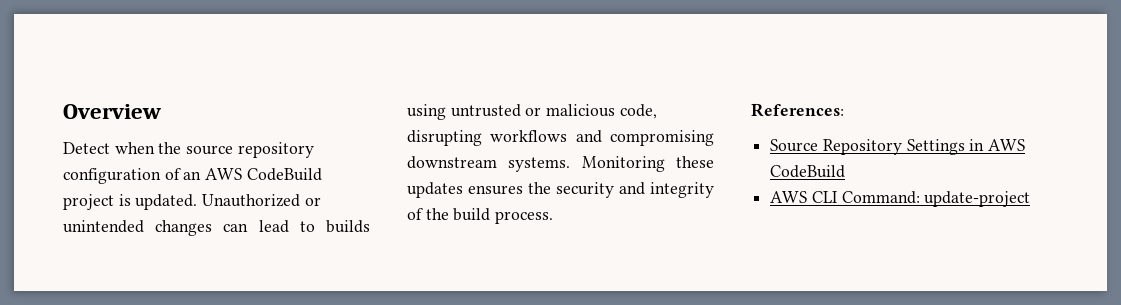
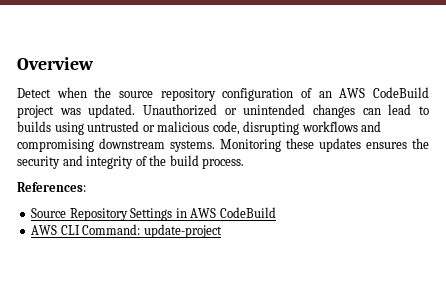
[118,194,131,206] is -> [59,108,81,115] was

